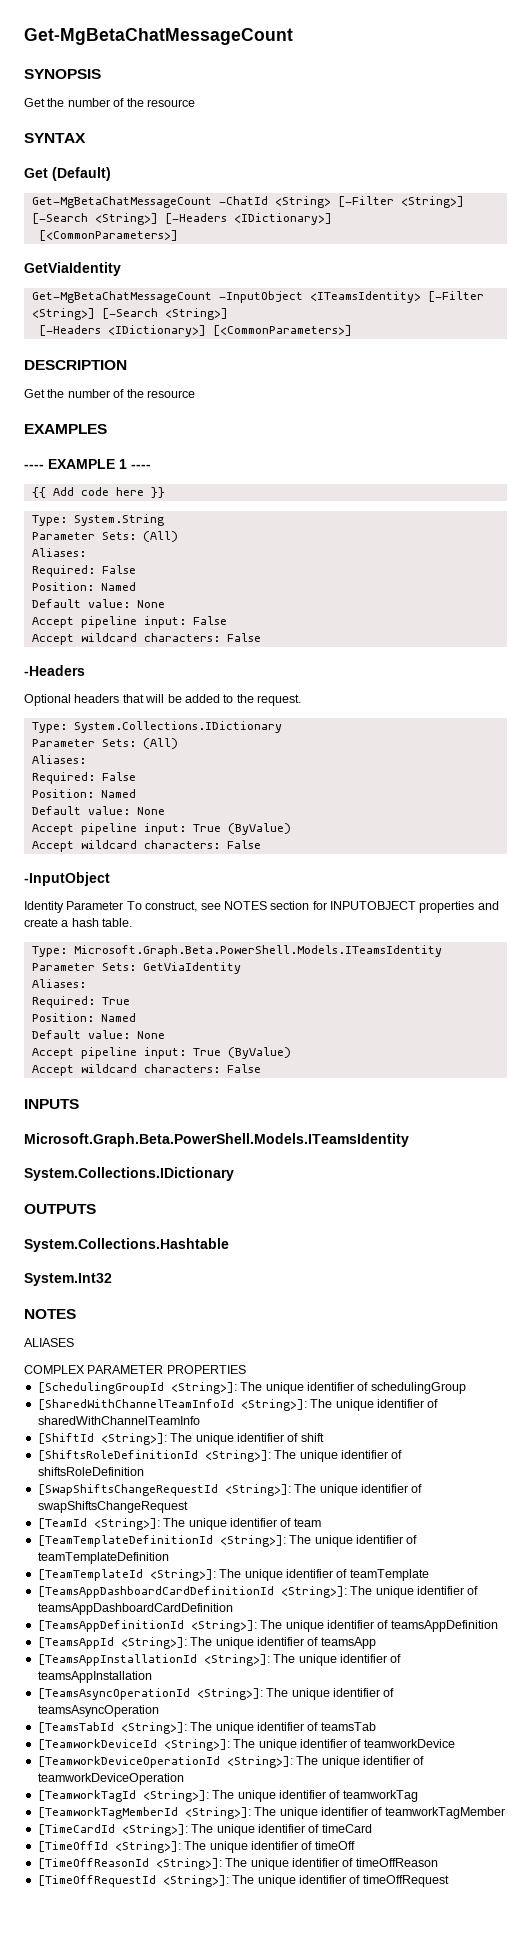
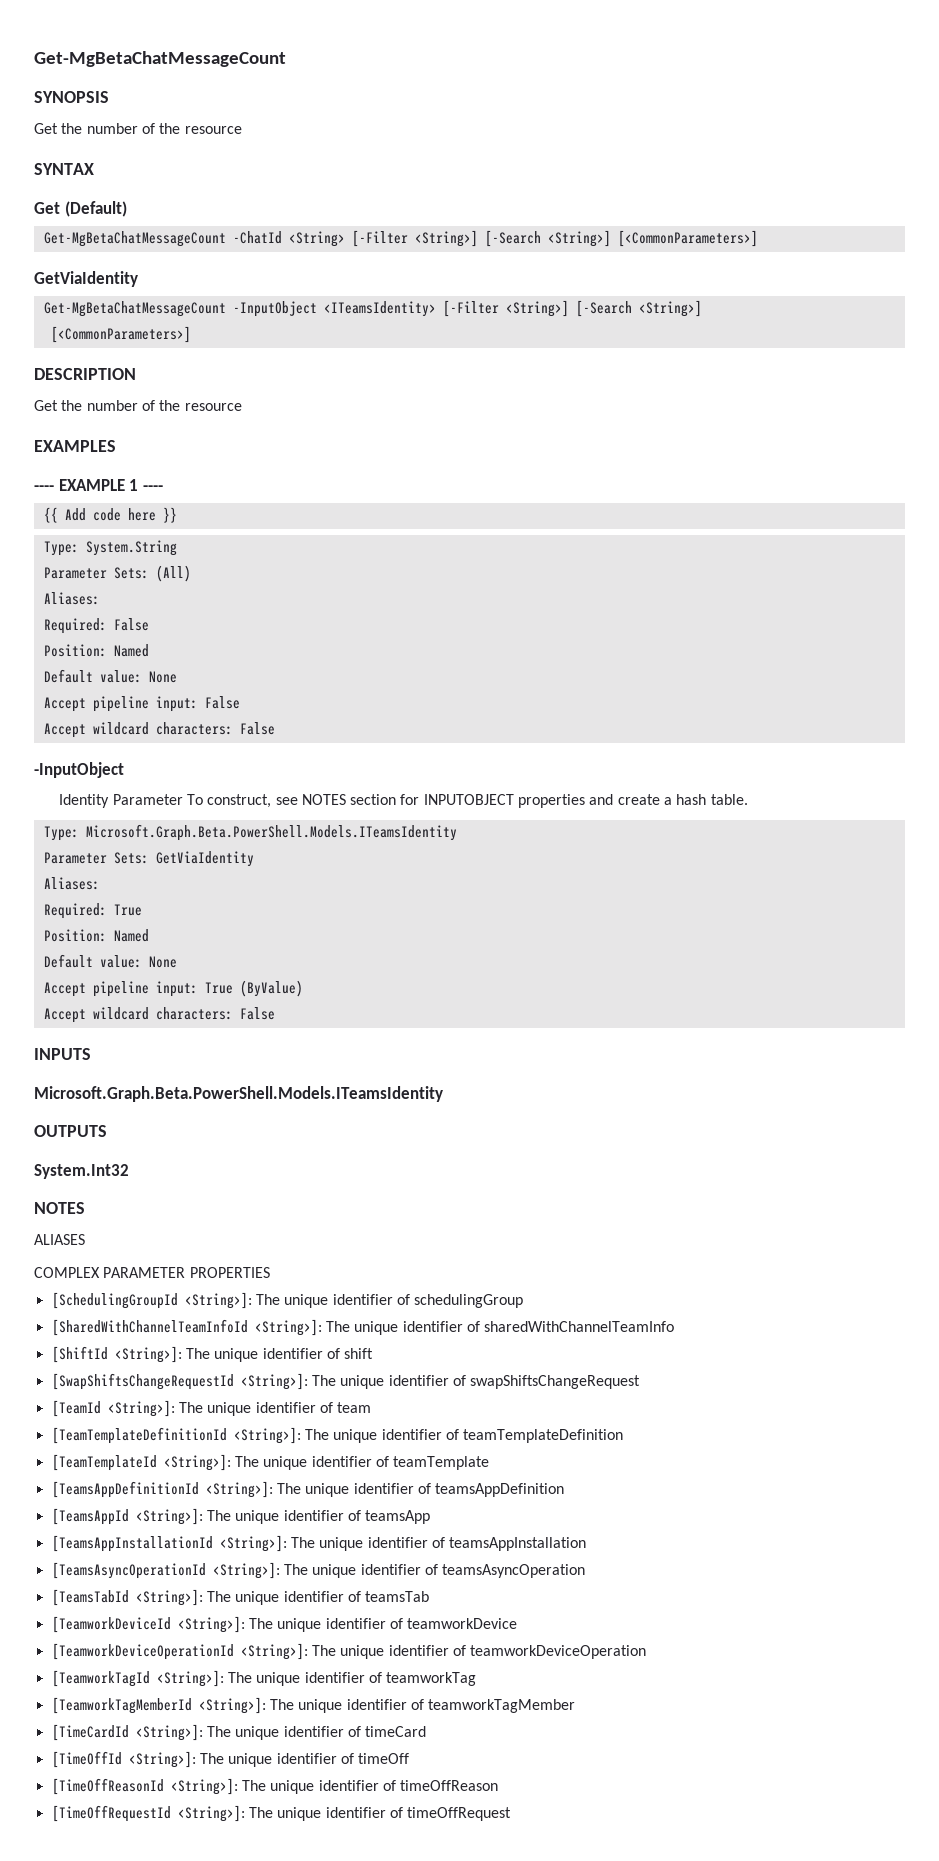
[164,213,332,225] [-Headers <IDictionary>] // -> (611, 238) none
[38,325,206,337] [-Headers <IDictionary>] -> (702, 308) none
[24,665,85,676] [24,694,301,706] [31,721,282,733] [31,738,178,749] [31,755,86,764] [31,772,136,784] [31,789,136,798] [31,806,165,815] [31,823,291,835] [31,840,261,852] // -Headers // Optional headers that will be added to the request. // Type: System.Collections.IDictionary // Parameter Sets: (All) // Aliases: // Required: False // Position: Named // Default value: None // Accept pipeline input: True (ByValue) // Accept wildcard characters: False -> (275, 728) none
[24,1167,234,1181] // System.Collections.IDictionary -> (443, 1094) none
[24,1238,229,1252] // System.Collections.Hashtable -> (107, 1131) none
[37,1450,403,1462] [37,1467,144,1476] // [ShiftsRoleDefinitionId <String>]: The unique identifier of shiftsRoleDefinition -> (374, 1353) none
[37,1586,479,1598] [37,1603,233,1615] // [TeamsAppDashboardCardDefinitionId <String>]: The unique identifier of teamsAppDashboardCardDefinition -> (490, 1463) none

